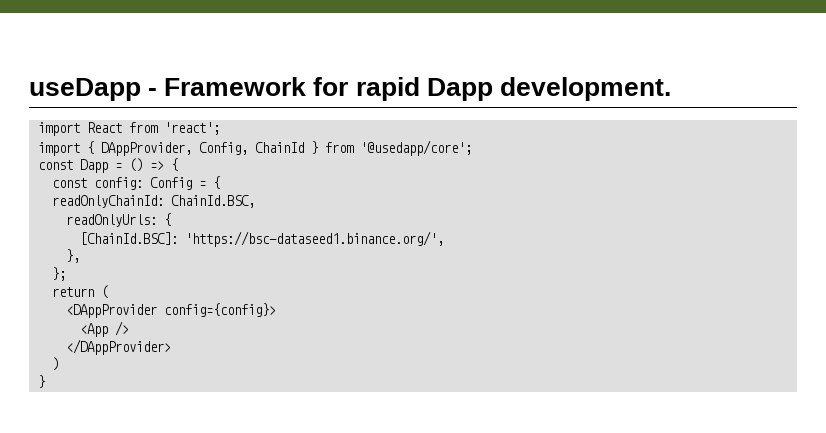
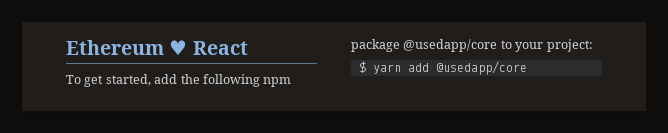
[29,77,671,101] [37,122,220,136] [37,140,472,156] [37,158,178,173] [51,176,220,190] [51,195,255,208] [65,213,171,227] [79,231,444,247] [65,249,80,263] [51,267,66,281] [51,285,108,299] [65,303,276,318] [79,321,129,337] [65,339,171,355] [51,357,59,371] [37,375,45,388] useDapp - Framework for rapid Dapp development. // import React from 'react'; // import { DAppProvider, Config, ChainId } from '@usedapp/core'; // const Dapp = () => { // const config: Config = { // readOnlyChainId: ChainId.BSC, // readOnlyUrls: { // [ChainId.BSC]: 'https://bsc-dataseed1.binance.org/', // }, // }; // return ( // <DAppProvider config={config}> // <App /> // </DAppProvider> // ) // } -> [66,40,248,55] [66,74,292,87] [351,39,593,52] [358,61,527,75] Ethereum ♥ React // To get started, add the following npm package @usedapp/core to your project: // $ yarn add @usedapp/core

